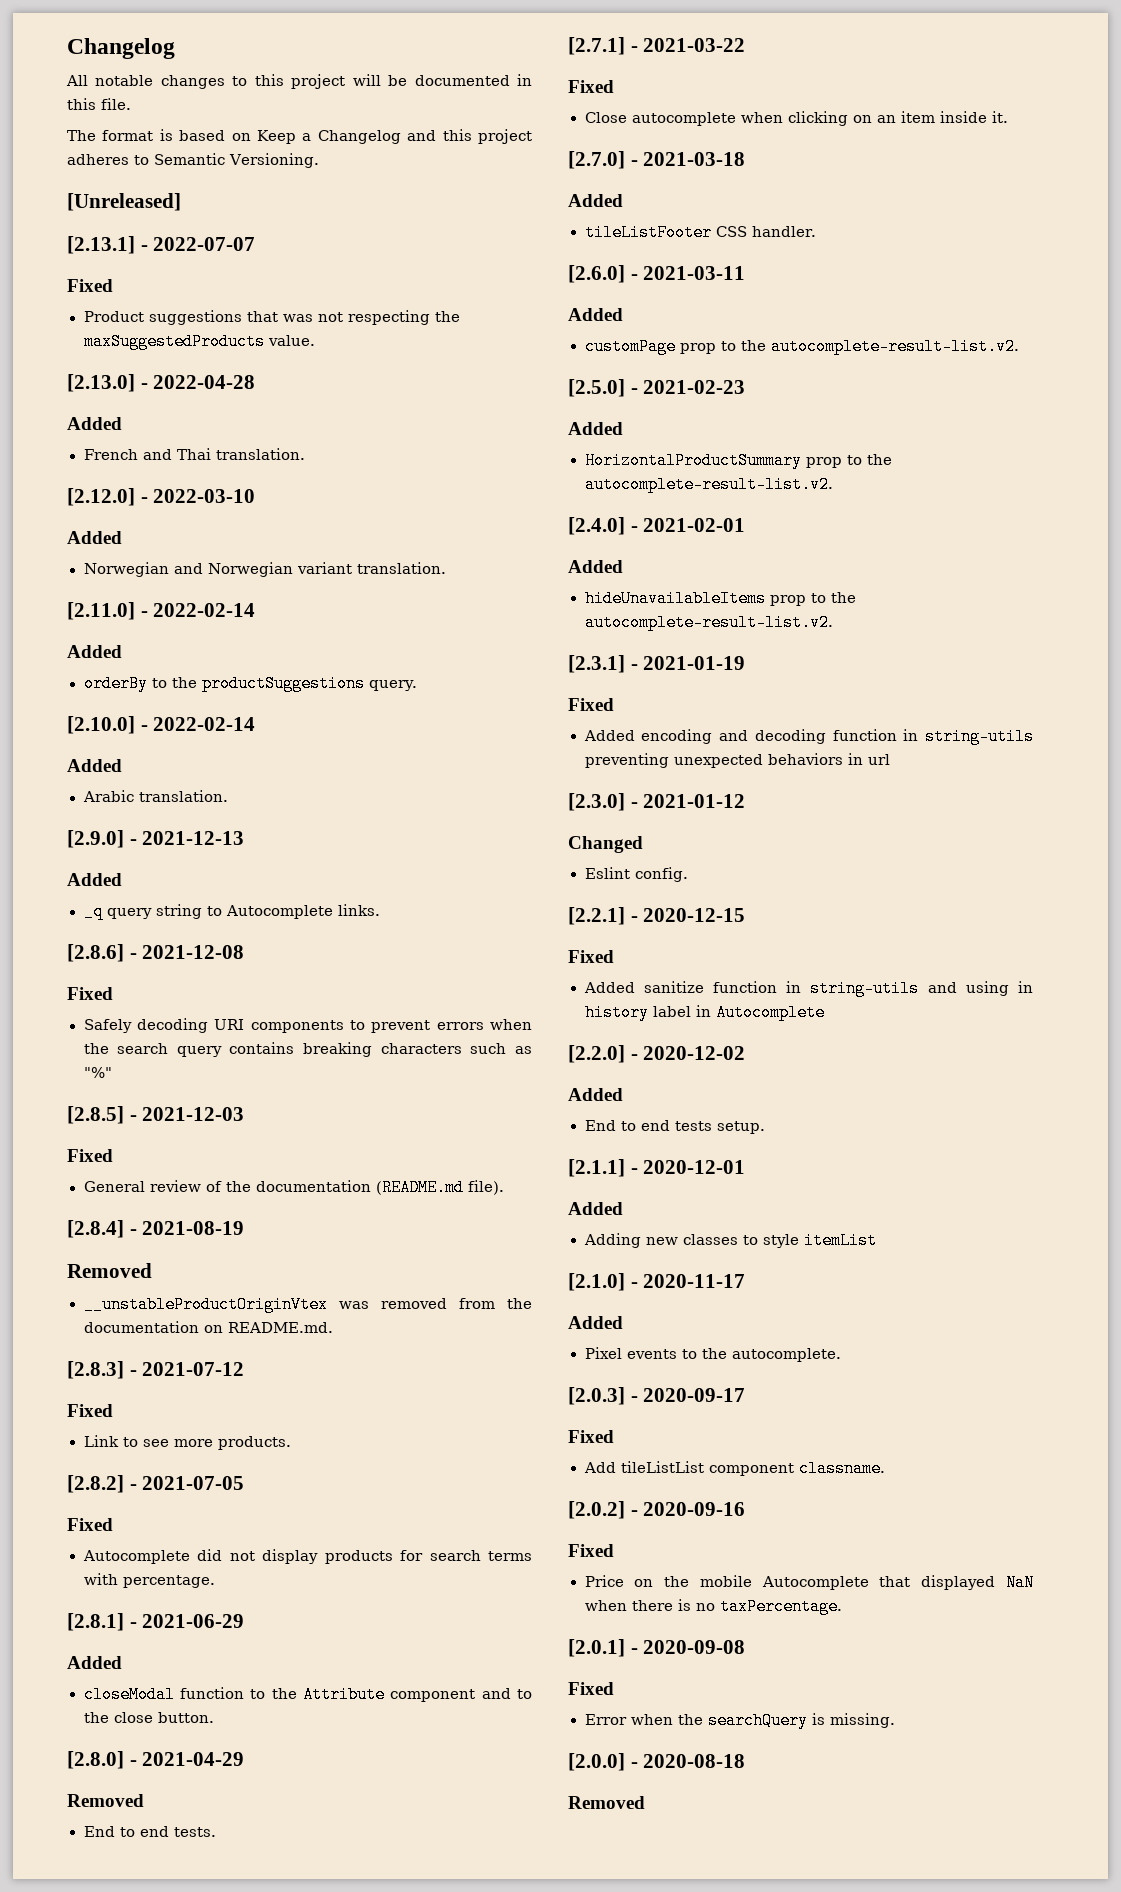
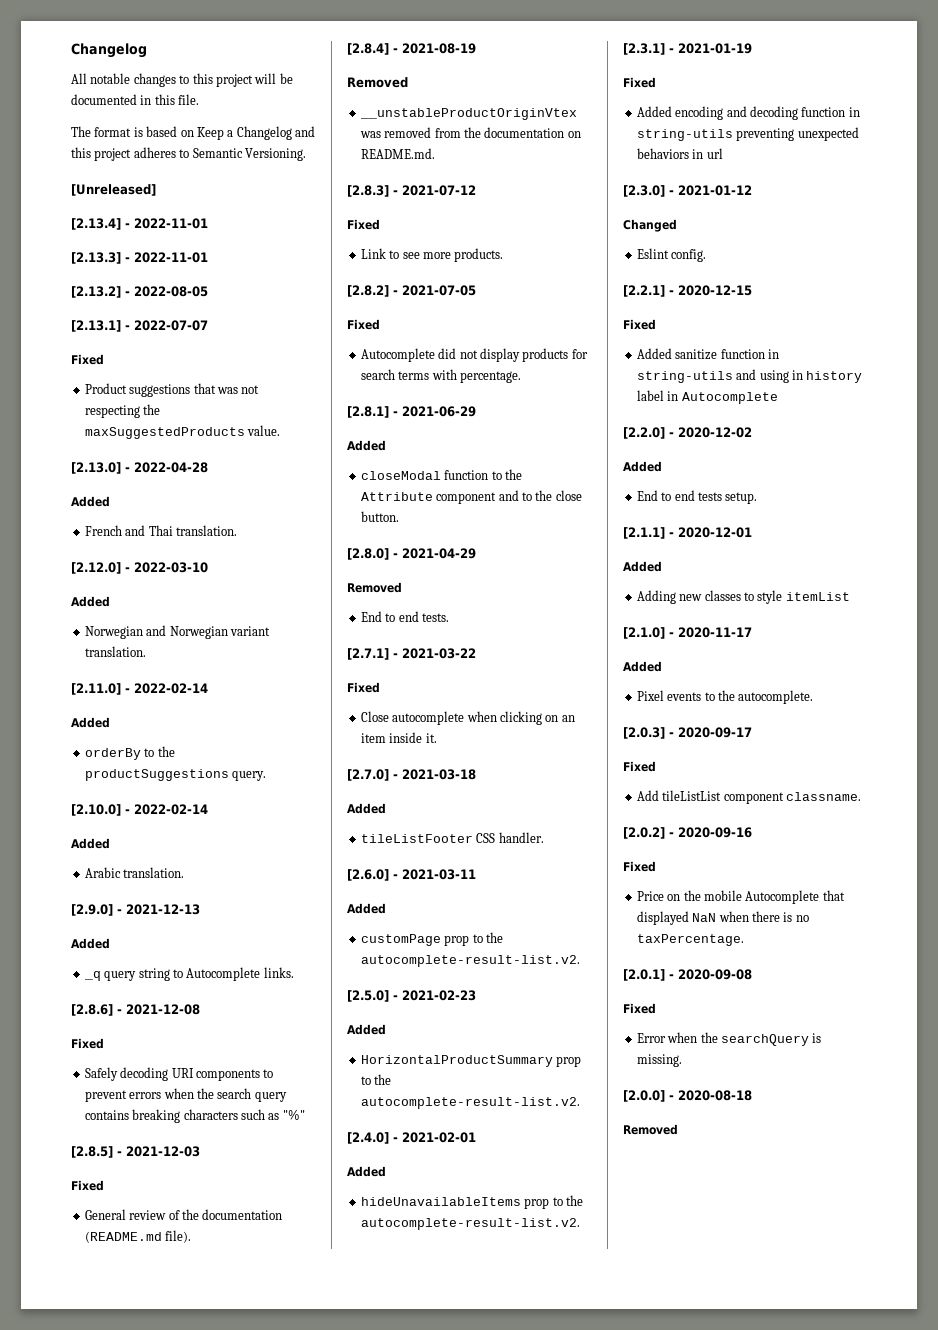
(181, 202) none -> [71,218,208,230] [71,252,208,264] [71,286,208,298] // [2.13.4] - 2022-11-01 // [2.13.3] - 2022-11-01 // [2.13.2] - 2022-08-05

